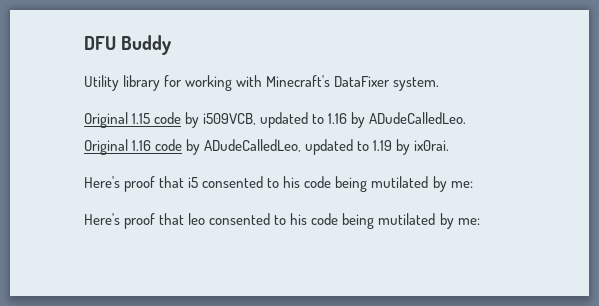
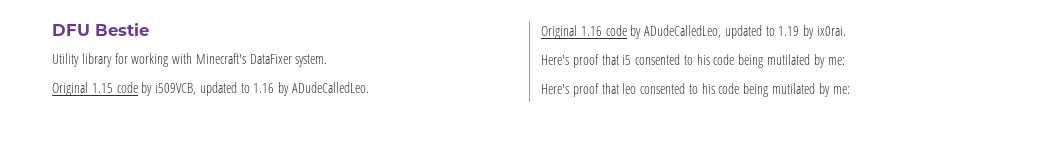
[121,35,172,55] Buddy -> [95,23,149,36] Bestie

